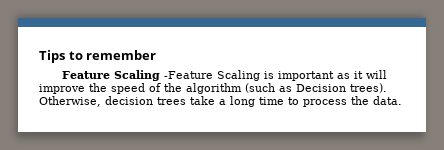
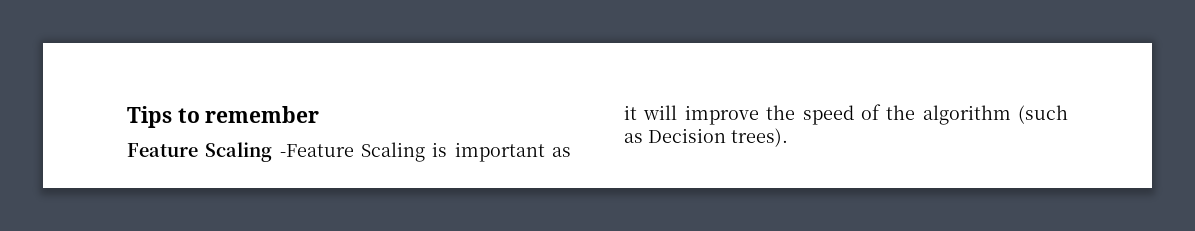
[39,96,402,107] Otherwise, decision trees take a long time to process the data. -> (788, 137) none

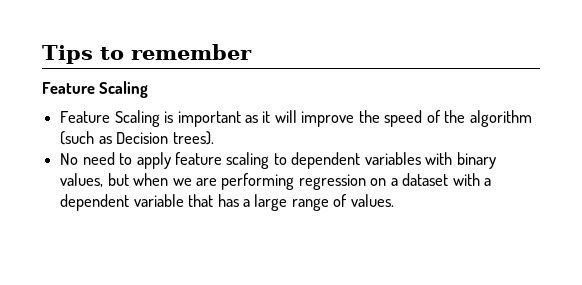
[279,144,354,157] -Feature -> [60,111,111,123] // Feature
(788, 137) none -> [60,152,496,169] [60,173,492,190] [60,194,394,211] // No need to apply feature scaling to dependent variables with binary values, but when we are performing regression on a dataset with a dependent variable that has a large range of values.

